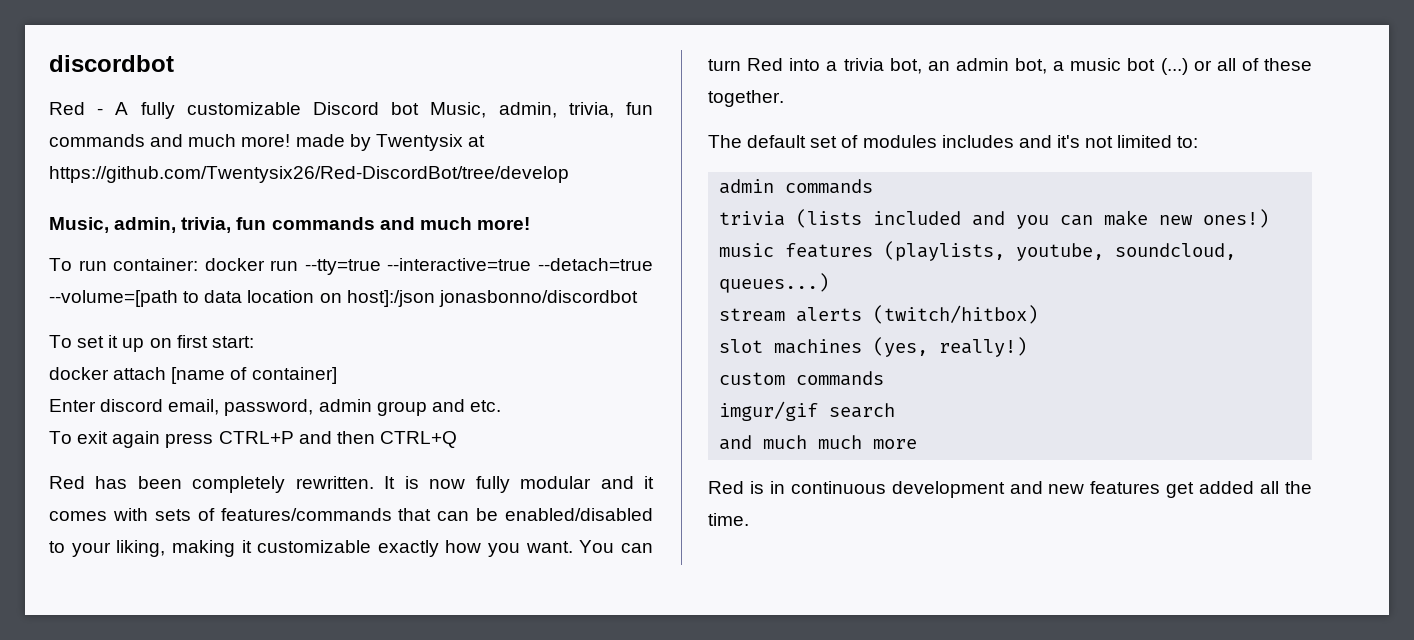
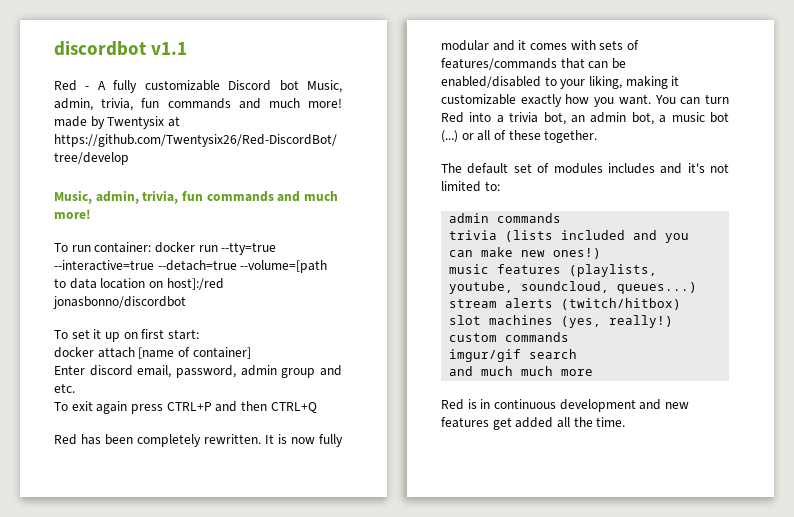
(174, 63) none -> [151,42,188,55] v1.1
[346,290,435,307] host]:/json -> [166,278,224,290] host]:/red

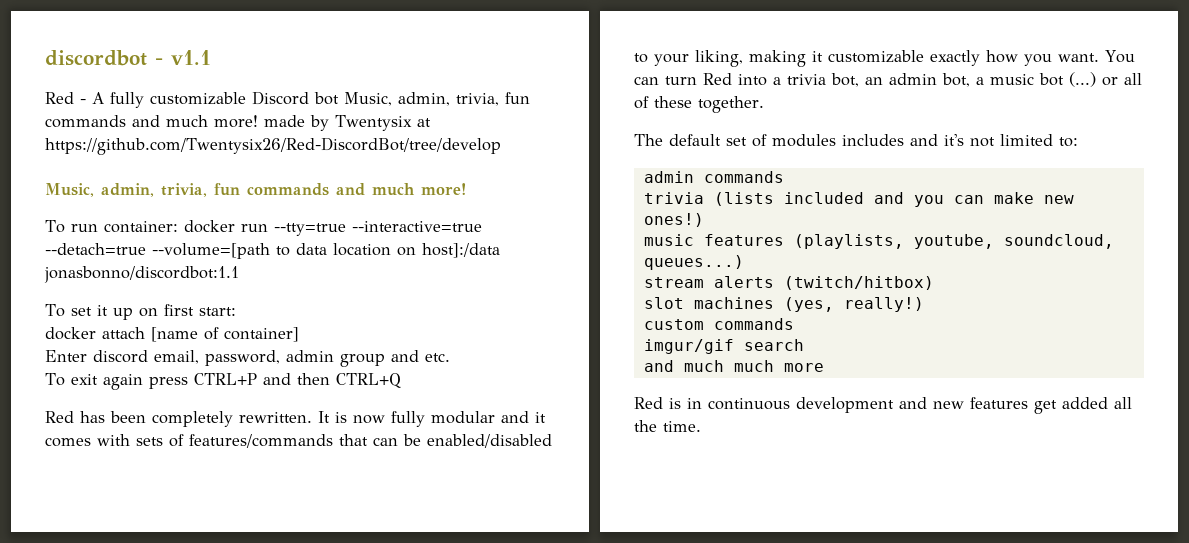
(146, 48) none -> [155,58,163,65] -
[166,278,224,290] [53,296,186,309] host]:/red jonasbonno/discordbot -> [422,243,500,258] [44,266,239,283] host]:/data jonasbonno/discordbot:1.1

